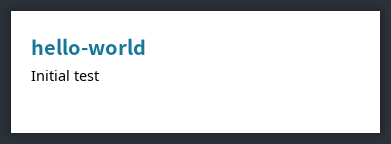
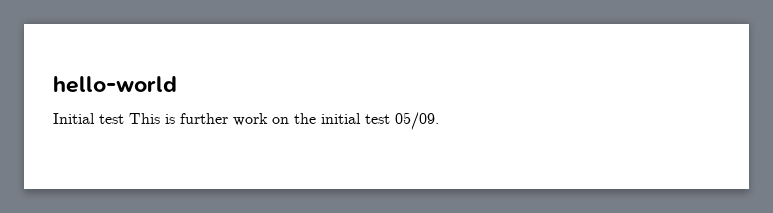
(99, 76) none -> [129,112,439,130] This is further work on the initial test 05/09.

